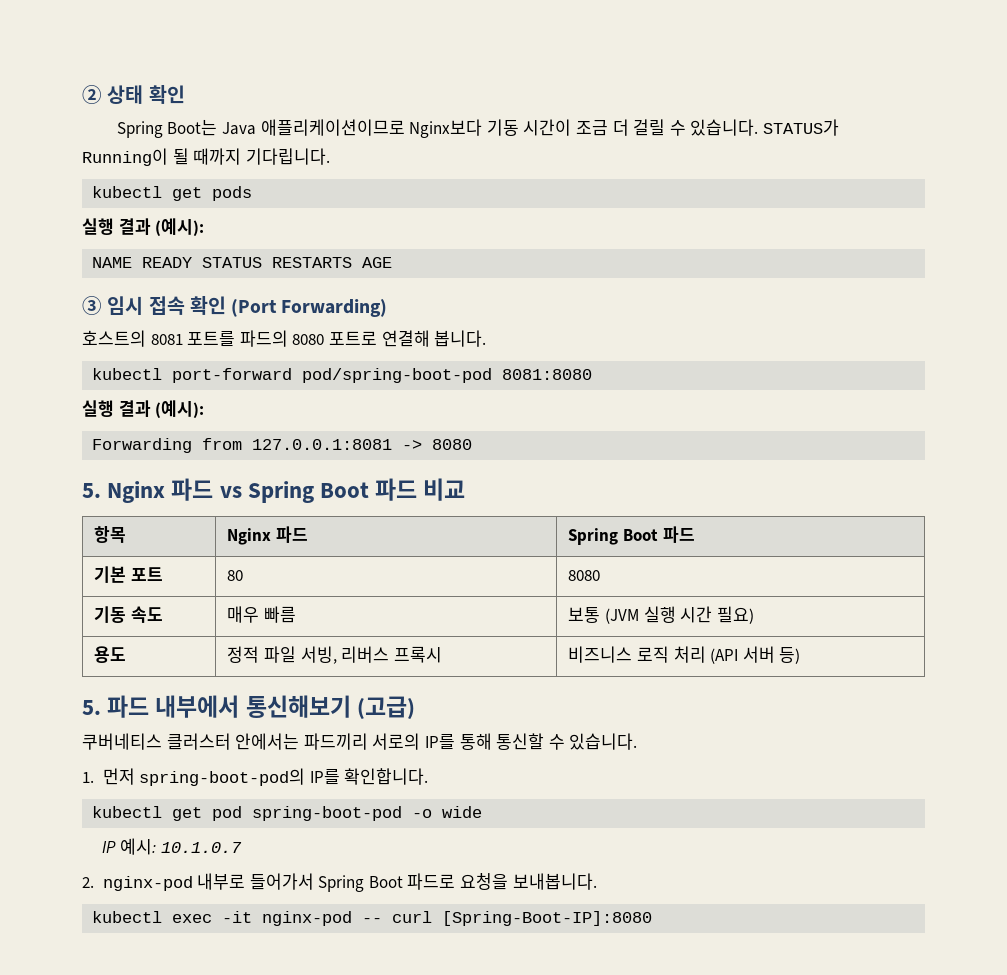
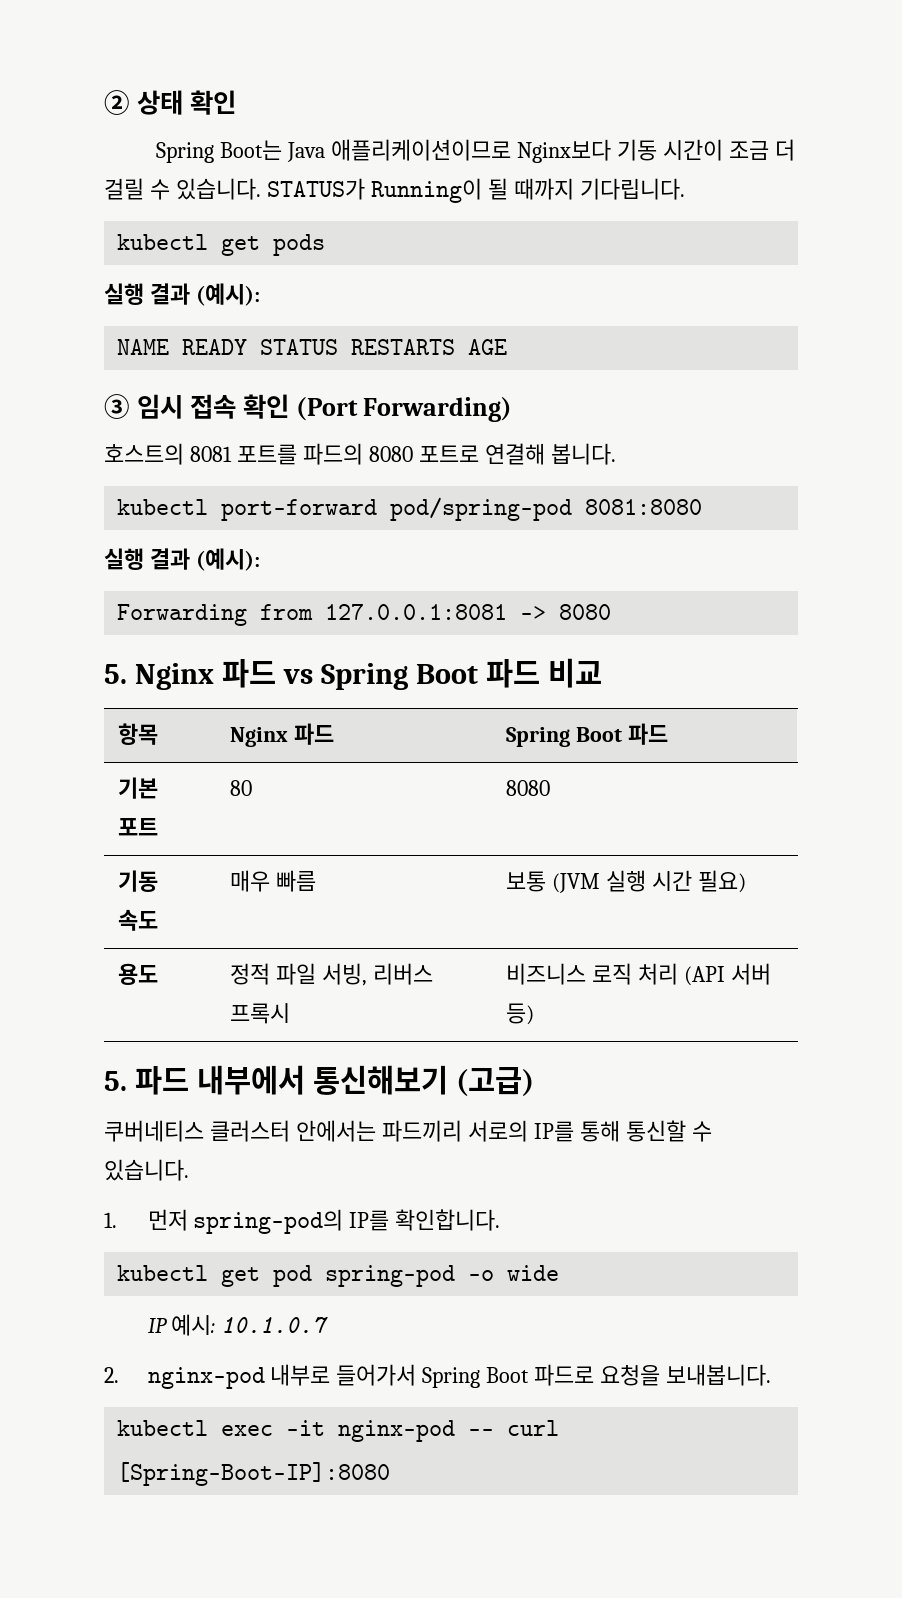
[302,368,493,383] pod/spring-boot-pod -> [390,497,573,521] pod/spring-pod
[139,768,306,786] spring-boot-pod의 -> [193,1209,344,1234] spring-pod의
[252,806,403,821] spring-boot-pod -> [325,1265,456,1287] spring-pod

